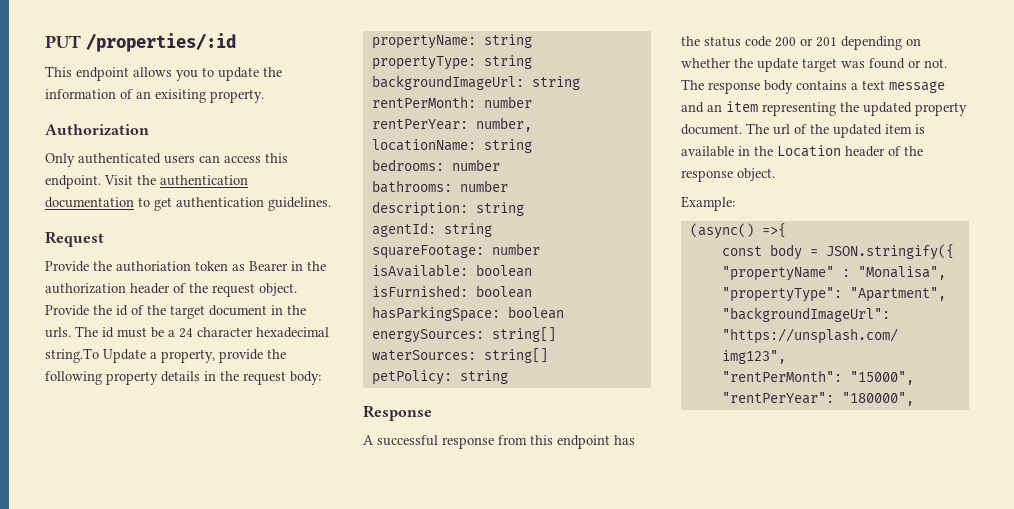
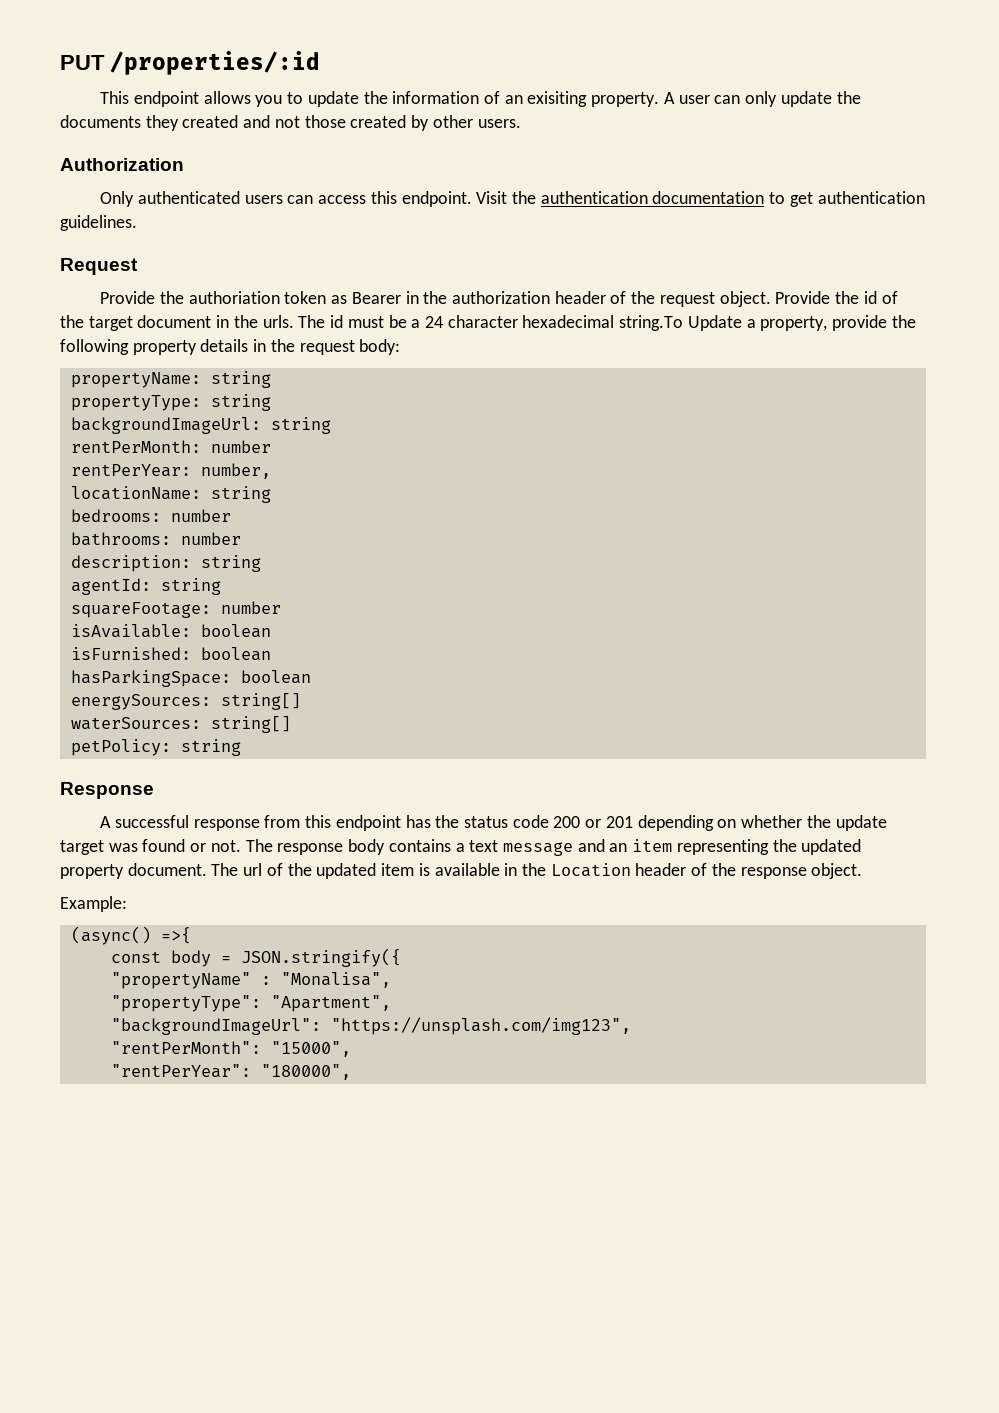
(264, 96) none -> [663,91,861,107] [60,115,521,131] A user can only update the documents they created and not those created by other users.

